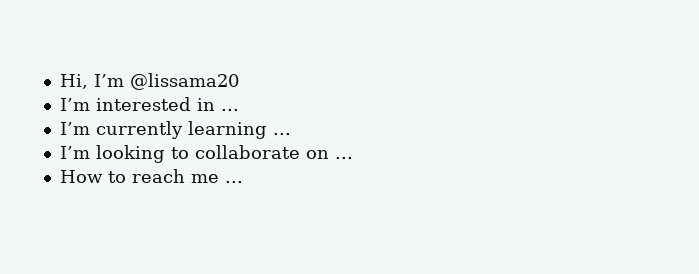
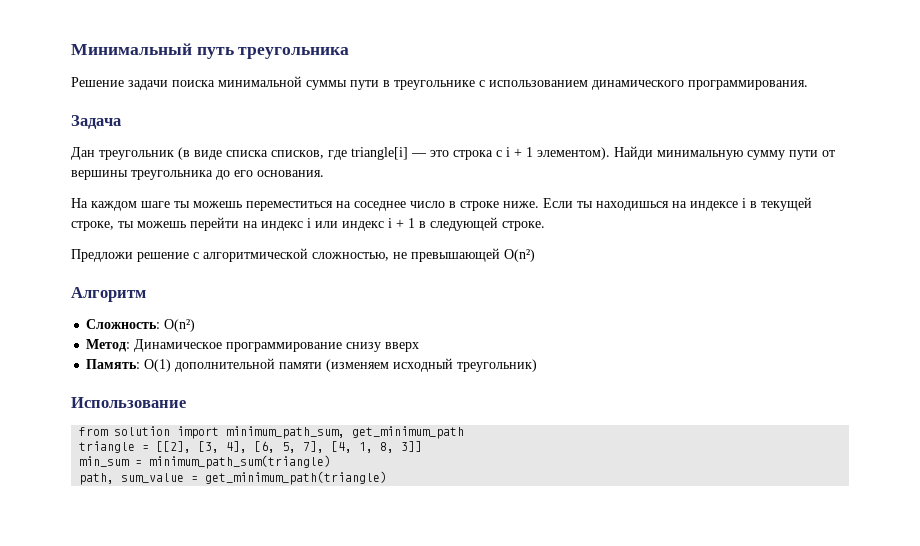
[59,73,239,90] [59,97,239,111] [59,121,291,139] [59,145,353,163] [59,169,243,183] Hi, I’m @lissama20 // I’m interested in ... // I’m currently learning ... // I’m looking to collaborate on ... // How to reach me ... -> [71,43,350,59] [71,76,808,90] [71,115,121,129] [71,146,835,160] [71,170,324,180] [71,197,812,211] [71,217,545,231] [71,248,535,262] [71,287,146,302] [86,319,196,332] [86,339,420,352] [86,358,538,372] [71,397,186,408] [79,426,465,439] [79,441,423,453] [79,455,332,469] [79,471,388,485] Минимальный путь треугольника // Решение задачи поиска минимальной суммы пути в треугольнике с использованием динамического программирования. // Задача // Дан треугольник (в виде списка списков, где triangle[i] — это строка с i + 1 элементом). Найди минимальную сумму пути от вершины треугольника до его основания. // На каждом шаге ты можешь переместиться на соседнее число в строке ниже. Если ты находишься на индексе i в текущей строке, ты можешь перейти на индекс i или индекс i + 1 в следующей строке. // Предложи решение с алгоритмической сложностью, не превышающей O(n²) // Алгоритм // Сложность: O(n²) // Метод: Динамическое программирование снизу вверх // Память: O(1) дополнительной памяти (изменяем исходный треугольник) // Использование // from solution import minimum_path_sum, get_minimum_path // triangle = [[2], [3, 4], [6, 5, 7], [4, 1, 8, 3]] // min_sum = minimum_path_sum(triangle) // path, sum_value = get_minimum_path(triangle)

